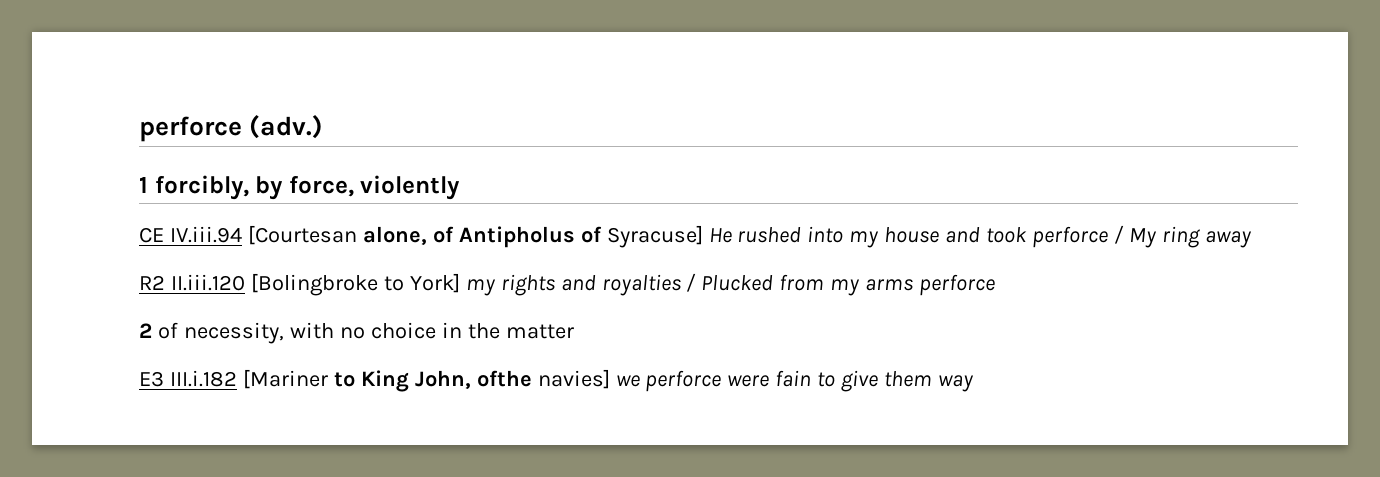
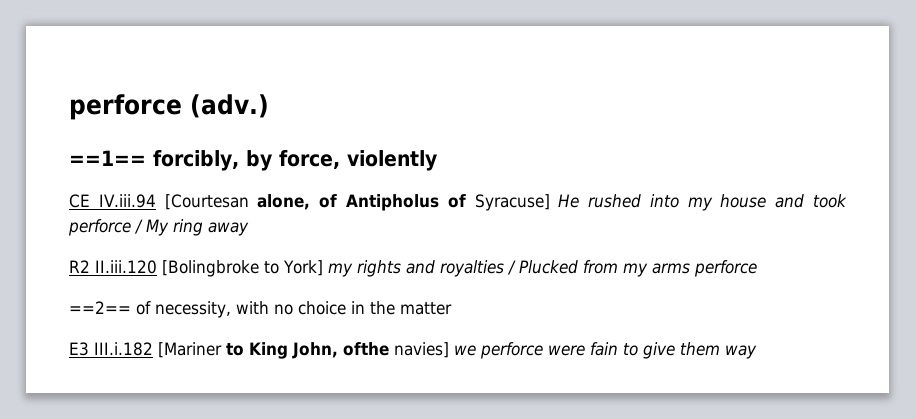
[139,177,148,193] 1 -> [69,150,146,166] ==1==
[139,323,152,338] 2 -> [69,301,131,314] ==2==

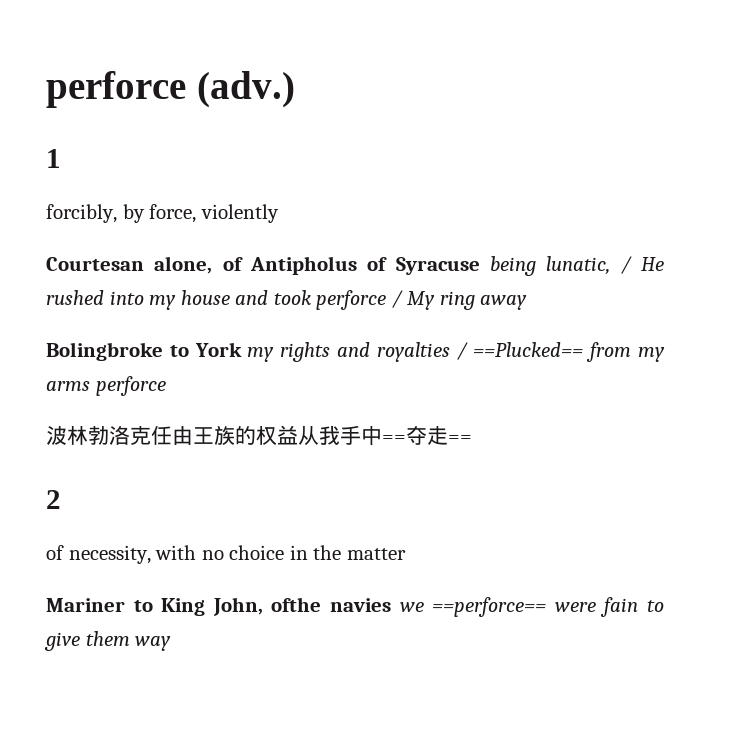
[69,150,146,166] ==1== -> [46,149,61,168] 1 //
[69,194,249,210] CE IV.iii.94 [Courtesan -> [46,257,144,271] Courtesan
[474,194,550,211] Syracuse] -> [395,256,632,276] Syracuse being lunatic, /
[69,260,323,277] R2 II.iii.120 [Bolingbroke to York] -> [46,342,242,361] Bolingbroke to York
[518,260,578,274] Plucked -> [473,342,584,357] ==Plucked==
[69,301,131,314] ==2== -> [46,425,472,446] [46,490,61,509] 波林勃洛克任由王族的权益从我手中==夺走== // 2 //
[69,342,222,358] E3 III.i.182 [Mariner -> [46,598,125,612] Mariner
[394,342,543,359] navies] we perforce -> [330,597,547,617] navies we ==perforce==

